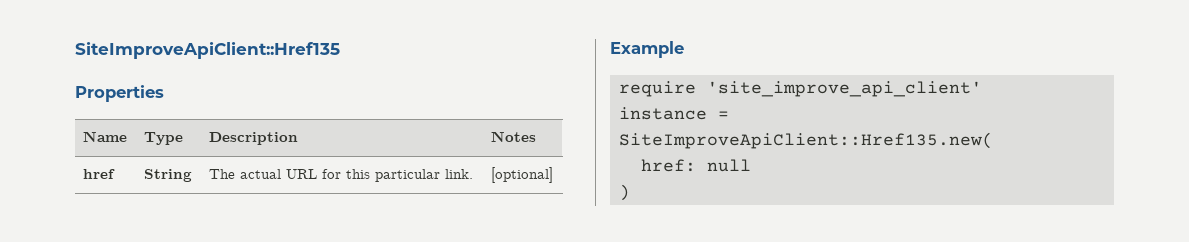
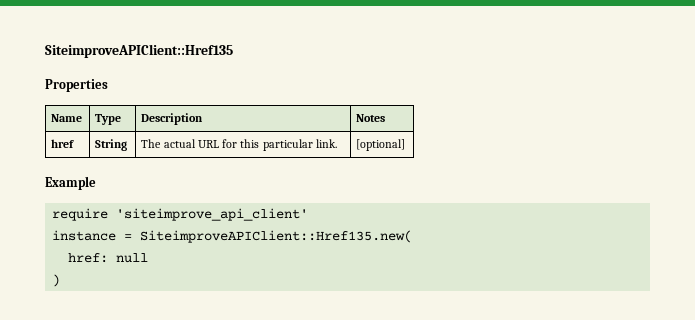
[75,42,340,59] SiteImproveApiClient::Href135 -> [45,44,233,58] SiteimproveAPIClient::Href135
[707,81,982,97] 'site_improve_api_client' -> [116,208,309,221] 'siteimprove_api_client'
[619,132,993,149] SiteImproveApiClient::Href135.new( -> [140,230,413,243] SiteimproveAPIClient::Href135.new(

